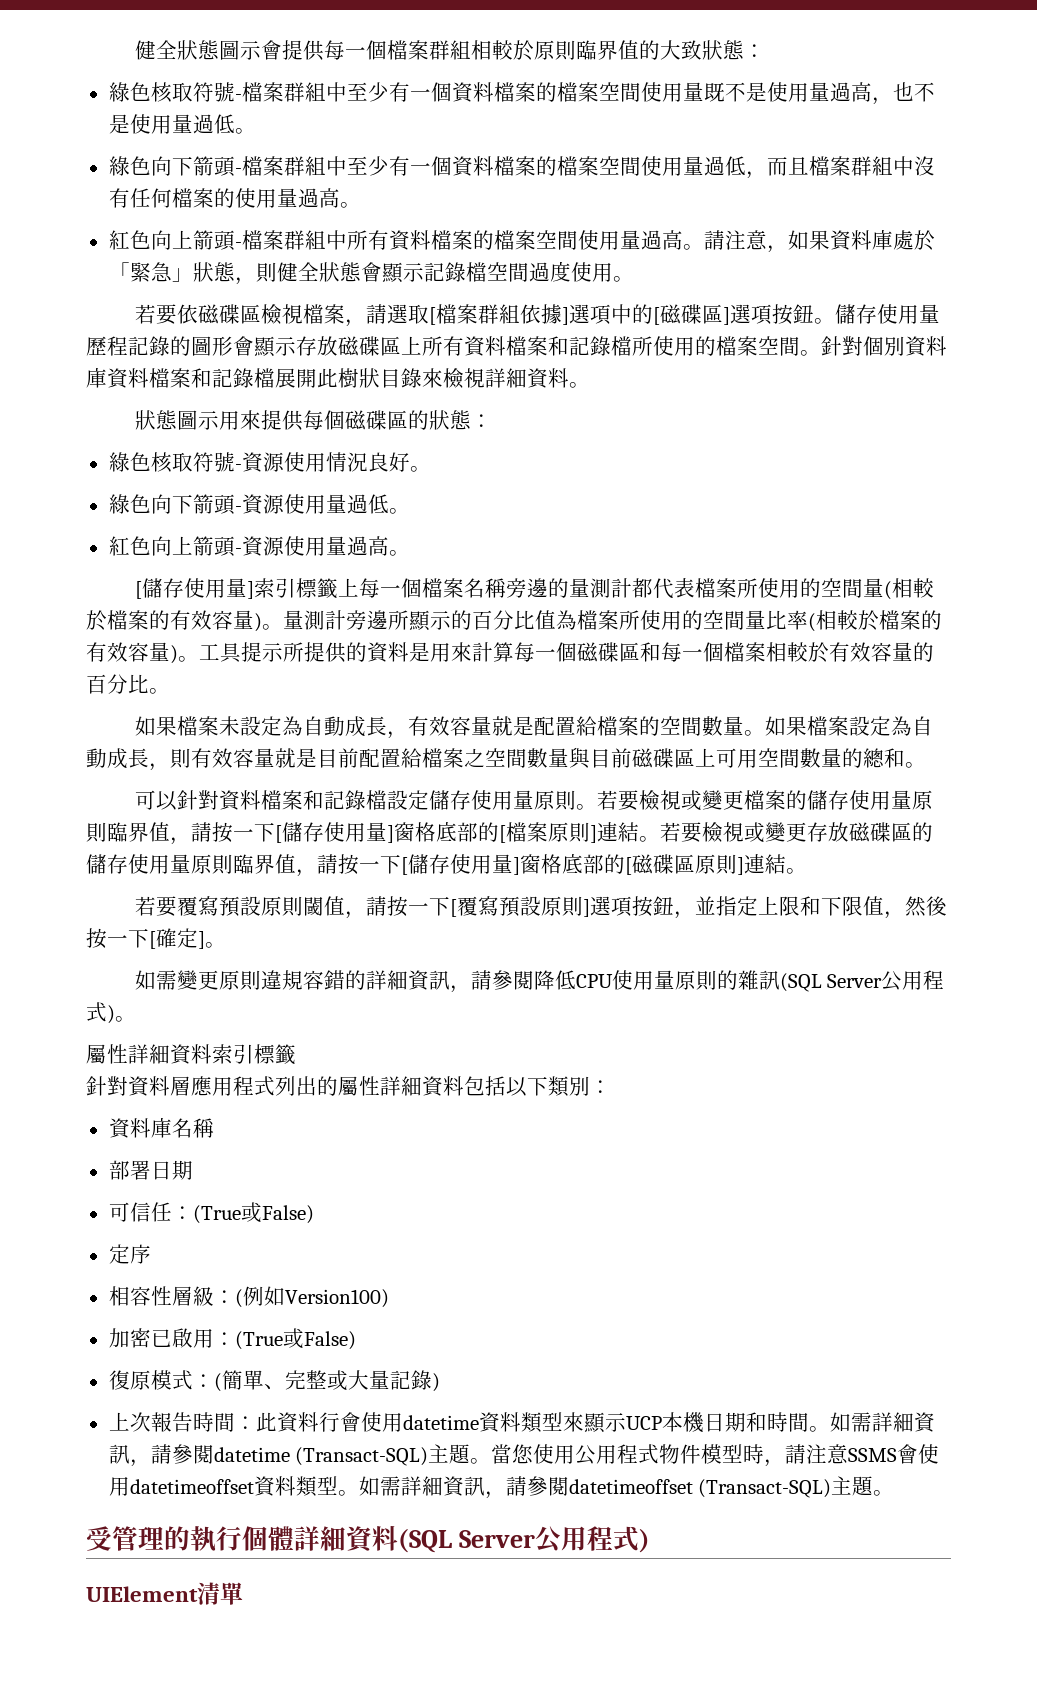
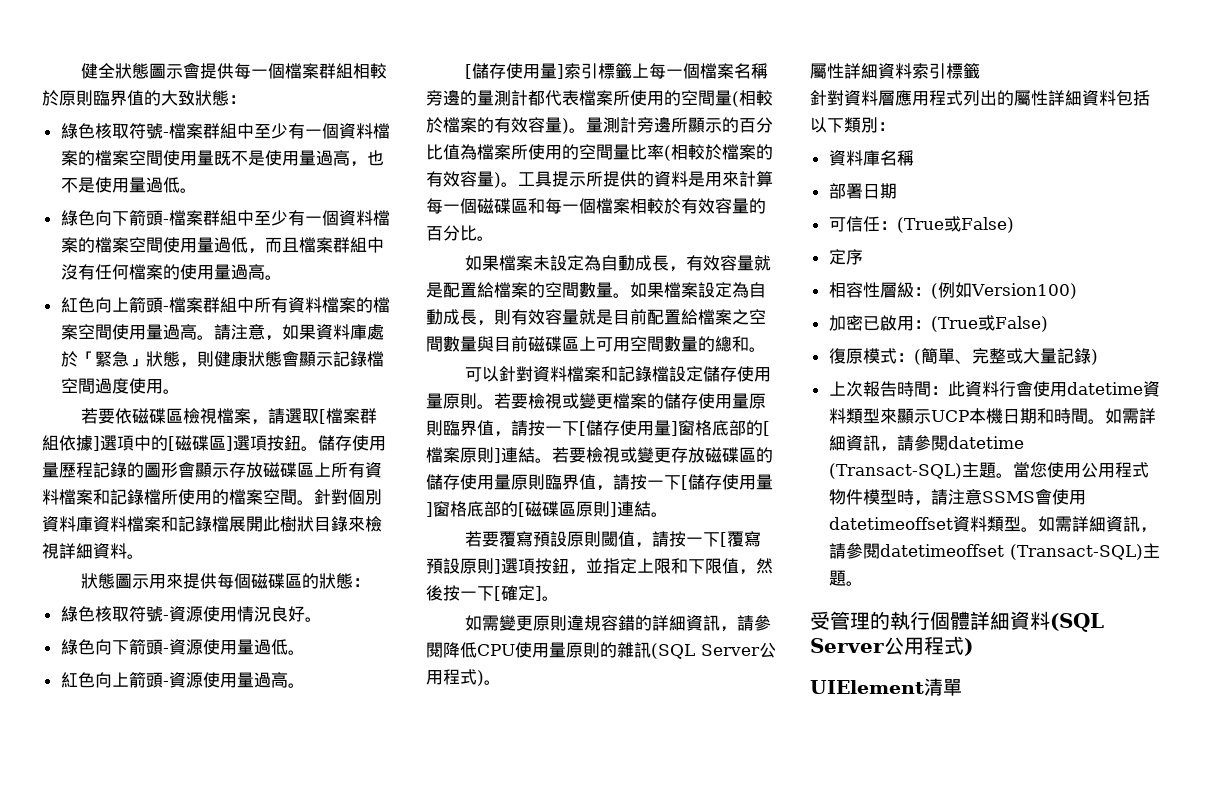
[297,262,319,281] 全 -> [230,351,248,367] 康

